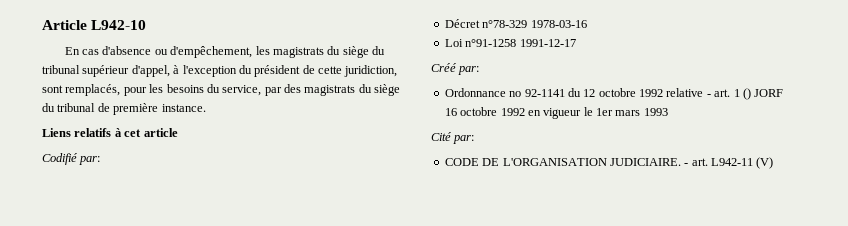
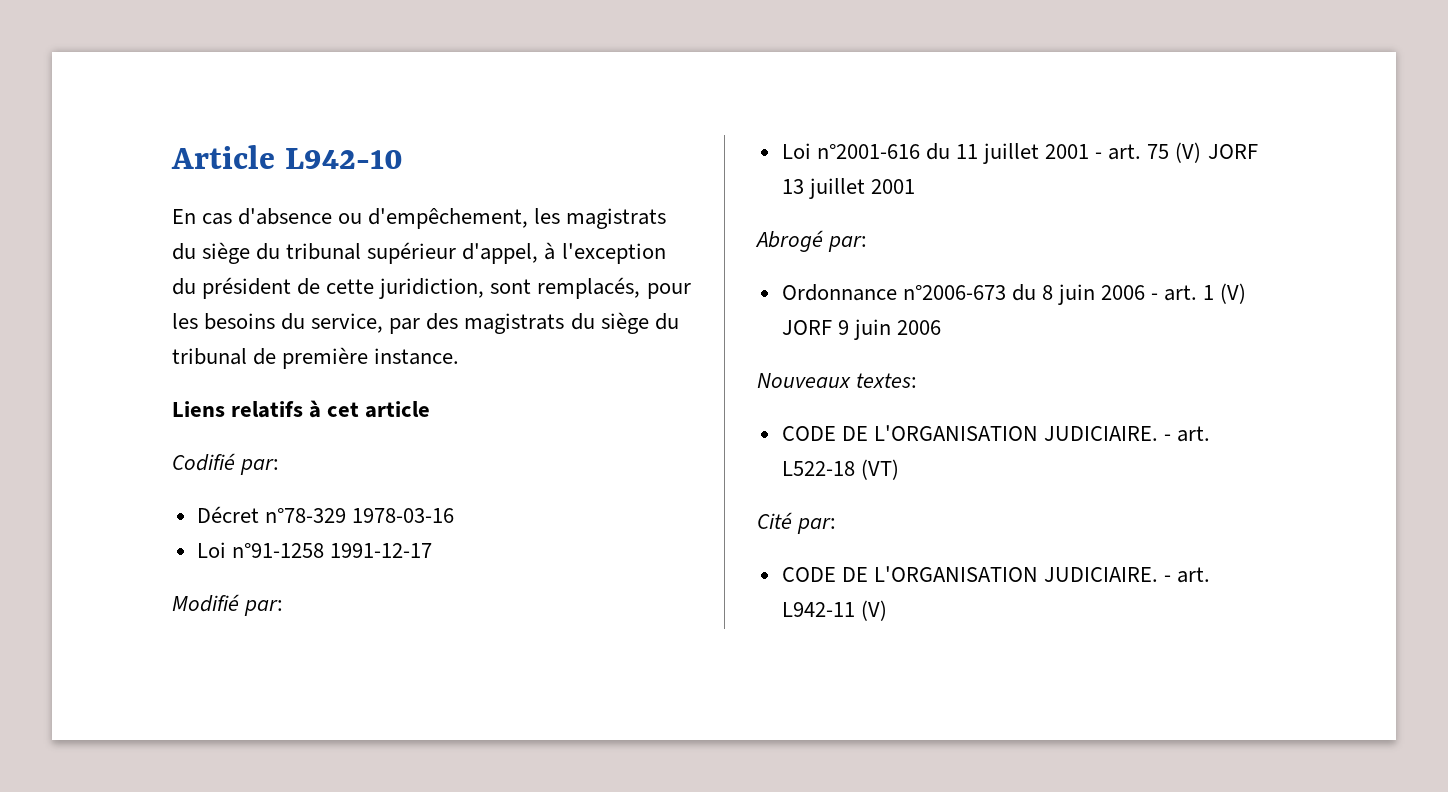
[431,63,480,75] [444,88,784,100] [444,107,668,119] Créé par: // Ordonnance no 92-1141 du 12 octobre 1992 relative - art. 1 () JORF 16 octobre 1992 en vigueur le 1er mars 1993 -> [172,594,284,616] [781,142,1258,164] [781,178,915,199] [755,230,868,252] [781,283,1247,305] [781,319,941,340] [757,373,918,388] [781,425,1211,442] [781,459,899,480] Modifié par: // Loi n°2001-616 du 11 juillet 2001 - art. 75 (V) JORF 13 juillet 2001 // Abrogé par: // Ordonnance n°2006-673 du 8 juin 2006 - art. 1 (V) JORF 9 juin 2006 // Nouveaux textes: // CODE DE L'ORGANISATION JUDICIAIRE. - art. L522-18 (VT)

